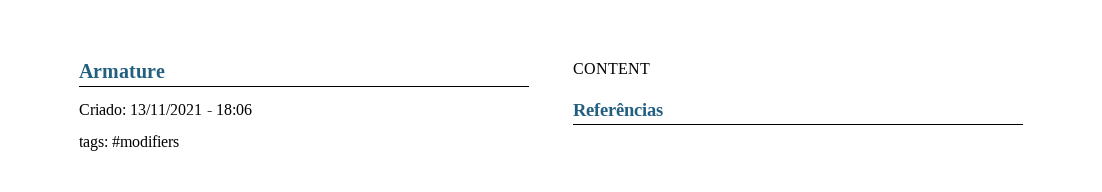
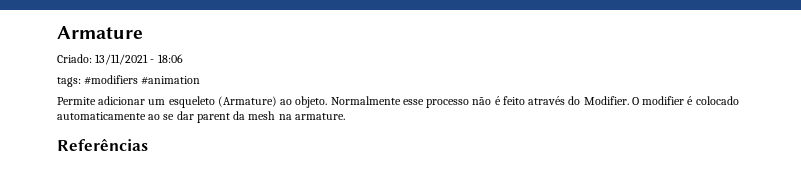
[573,63,650,74] // CONTENT -> [141,76,201,85] [57,96,739,108] [57,111,345,123] #animation // Permite adicionar um esqueleto (Armature) ao objeto. Normalmente esse processo não é feito através do Modifier. O modifier é colocado automaticamente ao se dar parent da mesh na armature.

